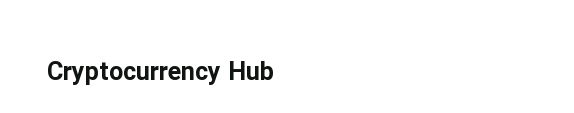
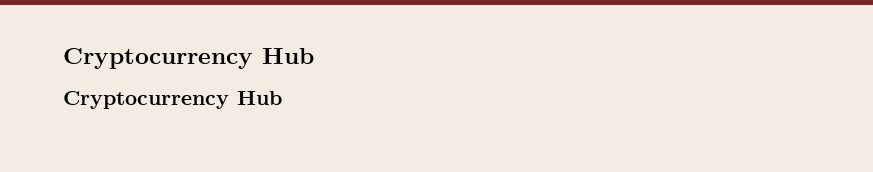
[47,61,274,85] Cryptocurrency Hub -> [63,48,314,69] [63,91,282,109] Cryptocurrency Hub // Cryptocurrency Hub

